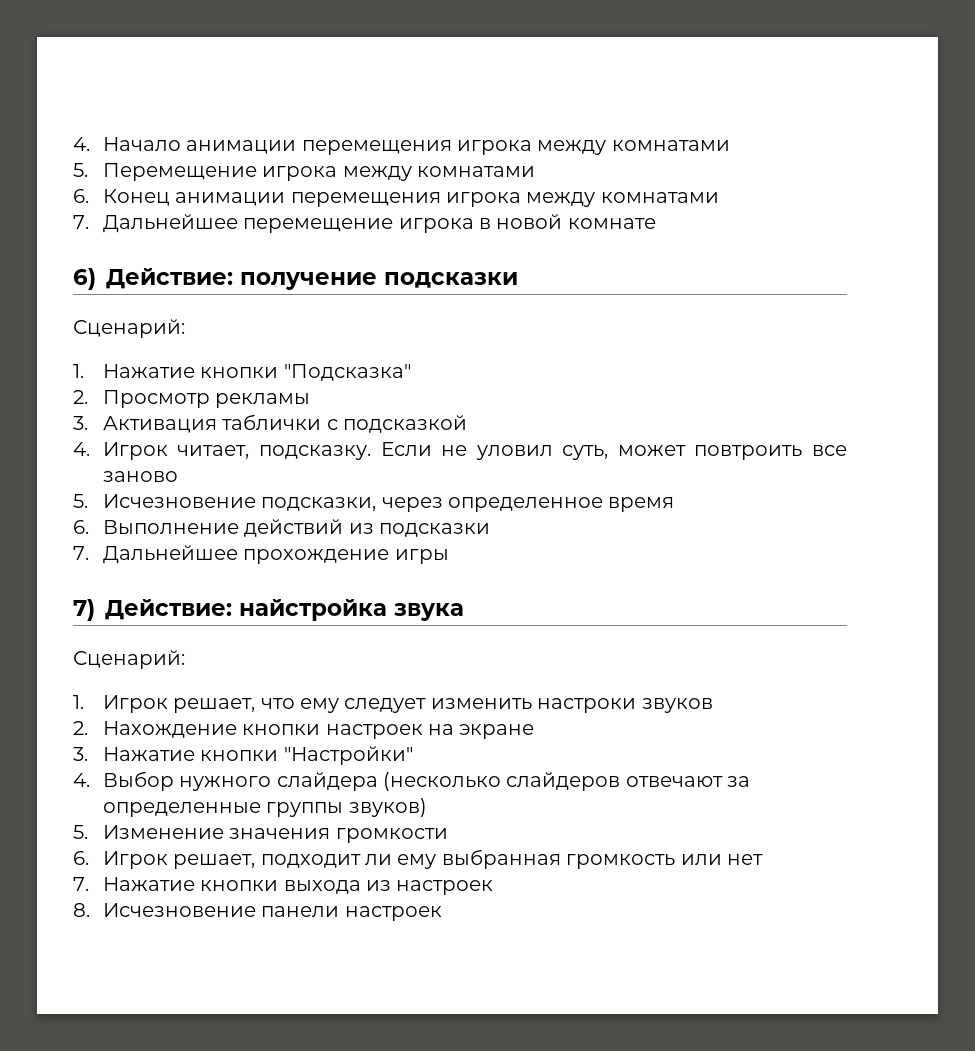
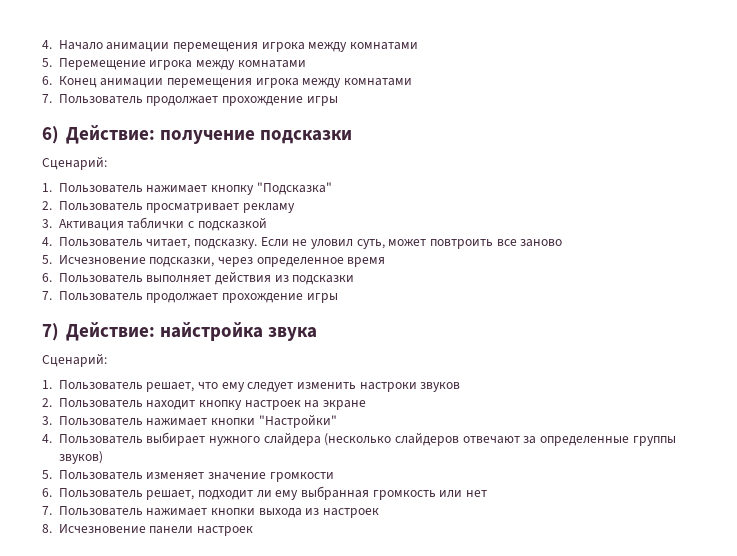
[102,214,656,233] Дальнейшее перемещение игрока в новой комнате -> [58,94,338,106] Пользователь продолжает прохождение игры
[102,364,279,378] Нажатие кнопки -> [58,183,255,195] Пользователь нажимает кнопку
[102,390,311,408] Просмотр рекламы -> [58,201,296,213] Пользователь просматривает рекламу
[102,442,168,460] Игрок -> [58,237,143,247] Пользователь
[102,519,344,537] Выполнение действий -> [58,271,272,285] Пользователь выполняет действия
[102,545,238,564] Дальнейшее -> [58,291,219,303] Пользователь продолжает
[102,695,168,713] Игрок -> [58,380,143,390] Пользователь
[102,721,321,738] Нахождение кнопки -> [58,398,243,410] Пользователь находит кнопку
[102,747,195,761] Нажатие -> [58,416,208,426] Пользователь нажимает
[102,771,174,791] Выбор -> [58,432,206,446] Пользователь выбирает
[102,825,331,839] Изменение значения -> [58,470,267,480] Пользователь изменяет значение
[102,851,168,869] Игрок -> [58,488,143,498] Пользователь
[102,877,195,891] Нажатие -> [58,506,208,516] Пользователь нажимает

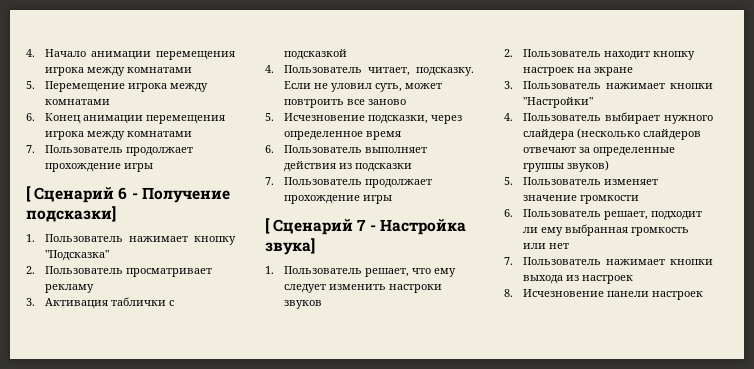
[42,125,353,144] [42,156,107,170] 6) Действие: получение подсказки // Сценарий: -> [26,186,230,203] [26,206,116,222] [ Сценарий 6 - Получение подсказки]
[42,322,318,341] [42,353,107,367] 7) Действие: найстройка звука // Сценарий: -> [265,218,466,235] [265,238,315,255] [ Сценарий 7 - Настройка звука]

